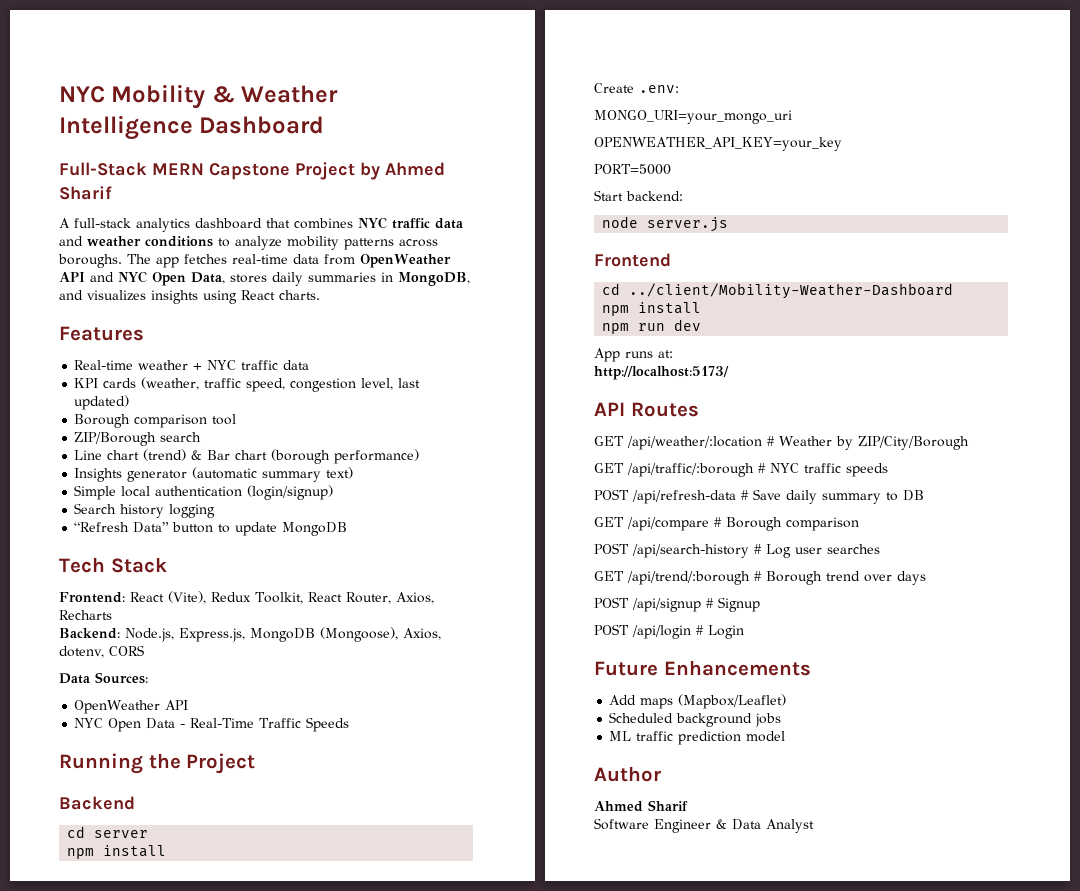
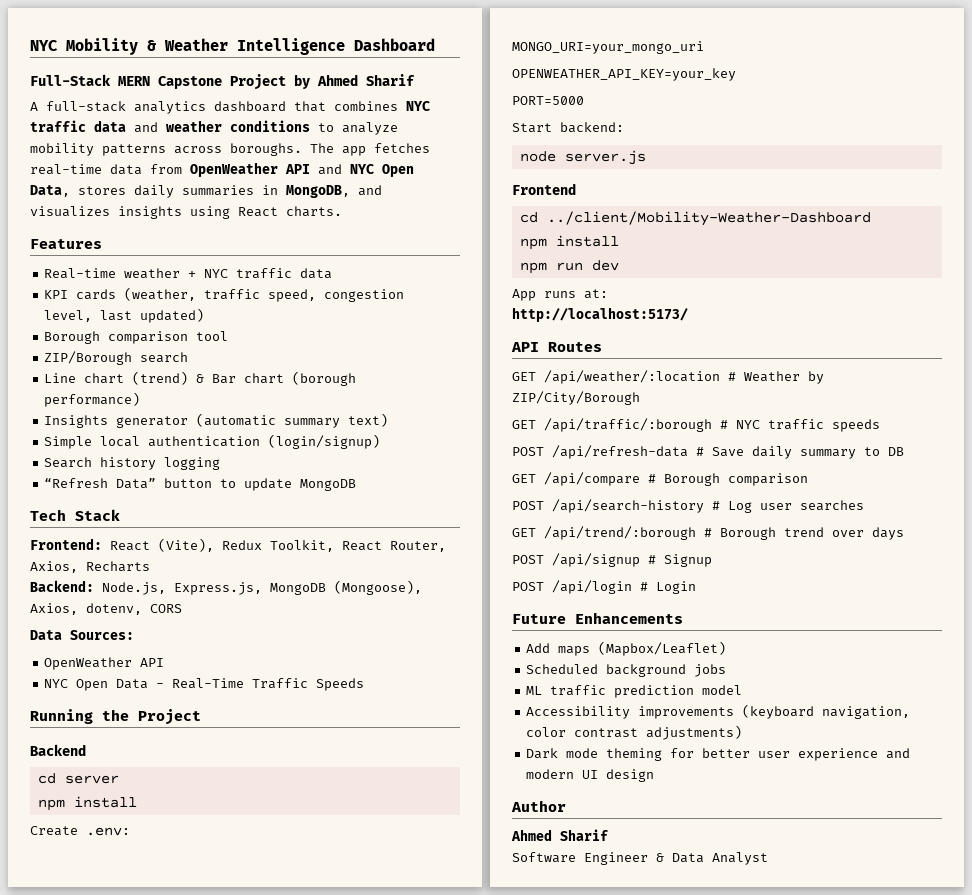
(786, 736) none -> [526,704,911,719] [526,725,743,740] [526,748,911,761] [526,769,655,782] // Accessibility improvements (keyboard navigation, color contrast adjustments) // Dark mode theming for better user experience and modern UI design

